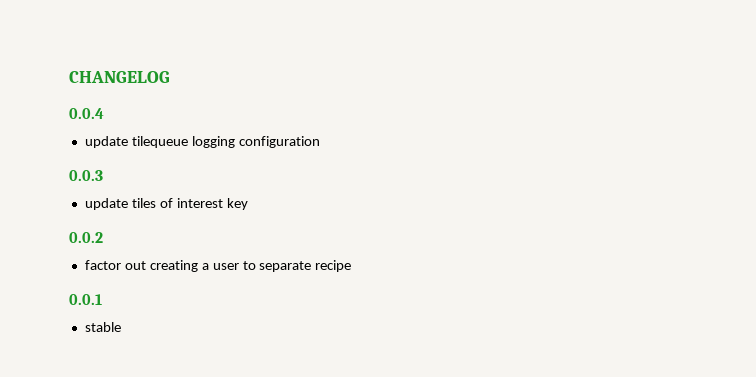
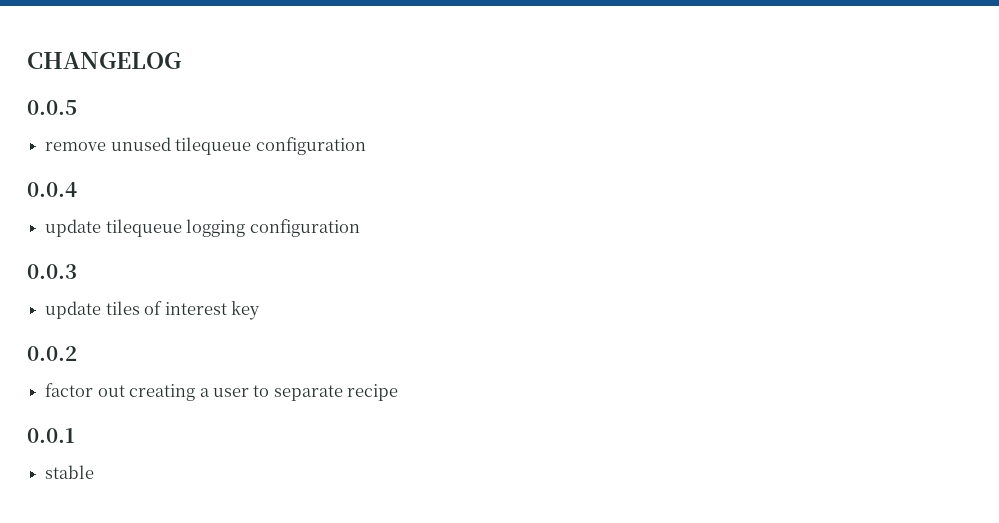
(170, 77) none -> [27,100,77,115] [45,137,366,155] // 0.0.5 // remove unused tilequeue configuration

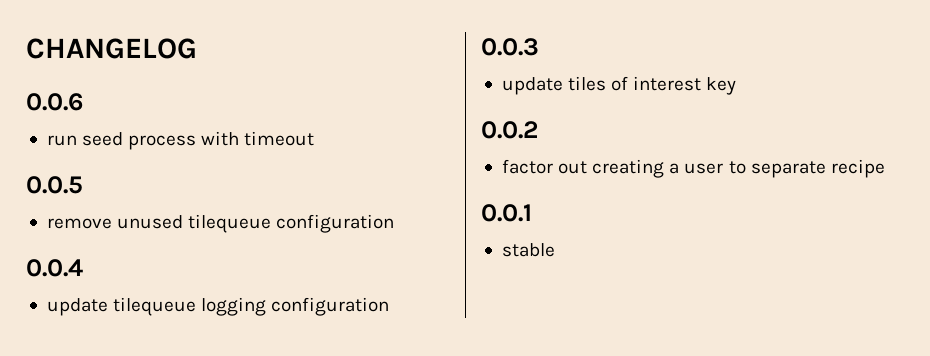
(182, 60) none -> [26,93,83,111] [46,131,315,150] // 0.0.6 // run seed process with timeout

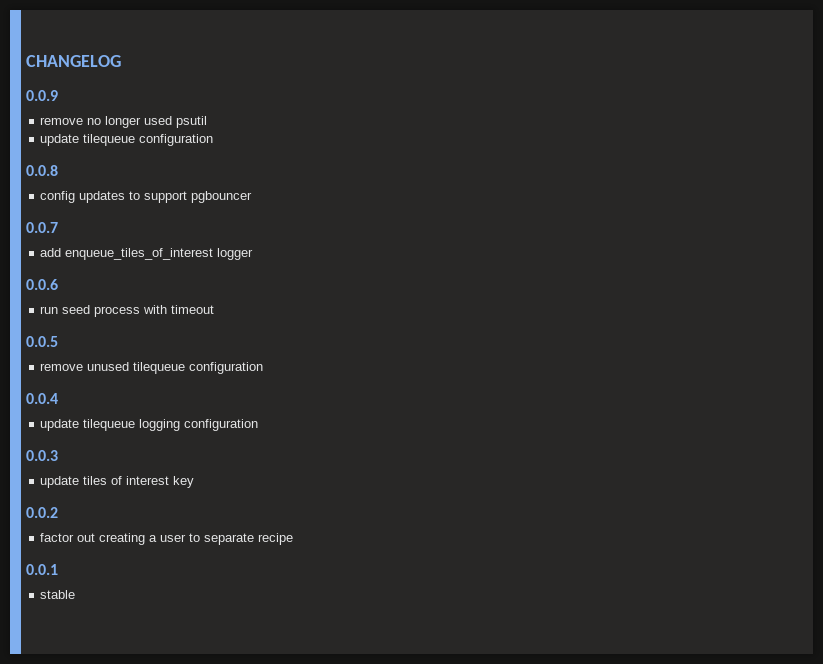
(197, 48) none -> [26,90,58,101] [40,116,208,128] [40,134,214,146] [26,165,58,176] [40,191,253,203] [26,222,58,233] [40,248,254,260] // 0.0.9 // remove no longer used psutil // update tilequeue configuration // 0.0.8 // config updates to support pgbouncer // 0.0.7 // add enqueue_tiles_of_interest logger

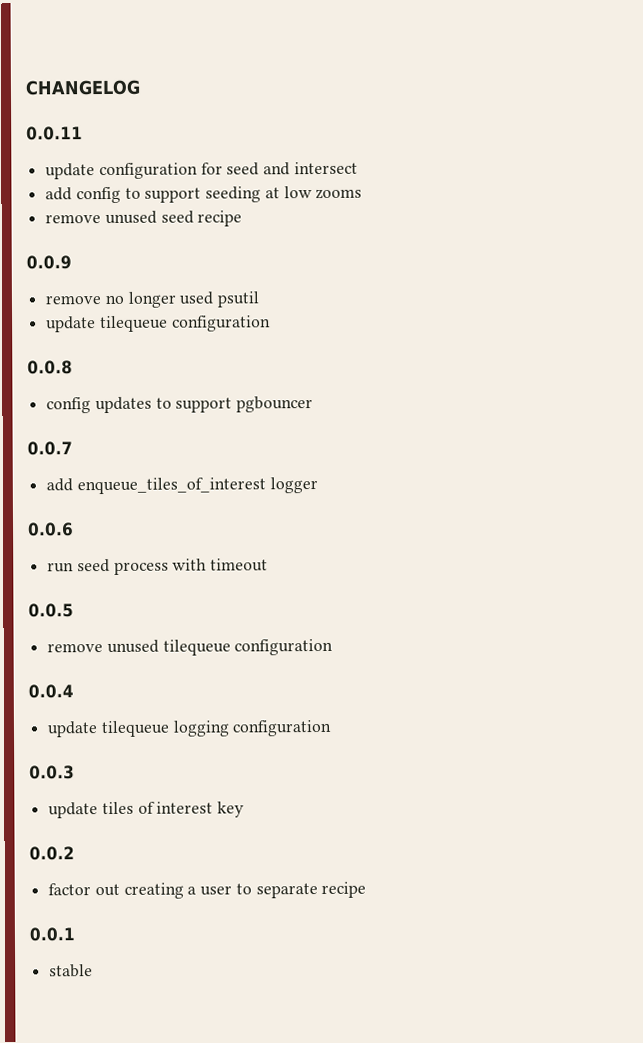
(121, 61) none -> [26,126,83,141] [45,161,358,180] [45,186,363,204] [45,210,243,227] // 0.0.11 // update configuration for seed and intersect // add config to support seeding at low zooms // remove unused seed recipe

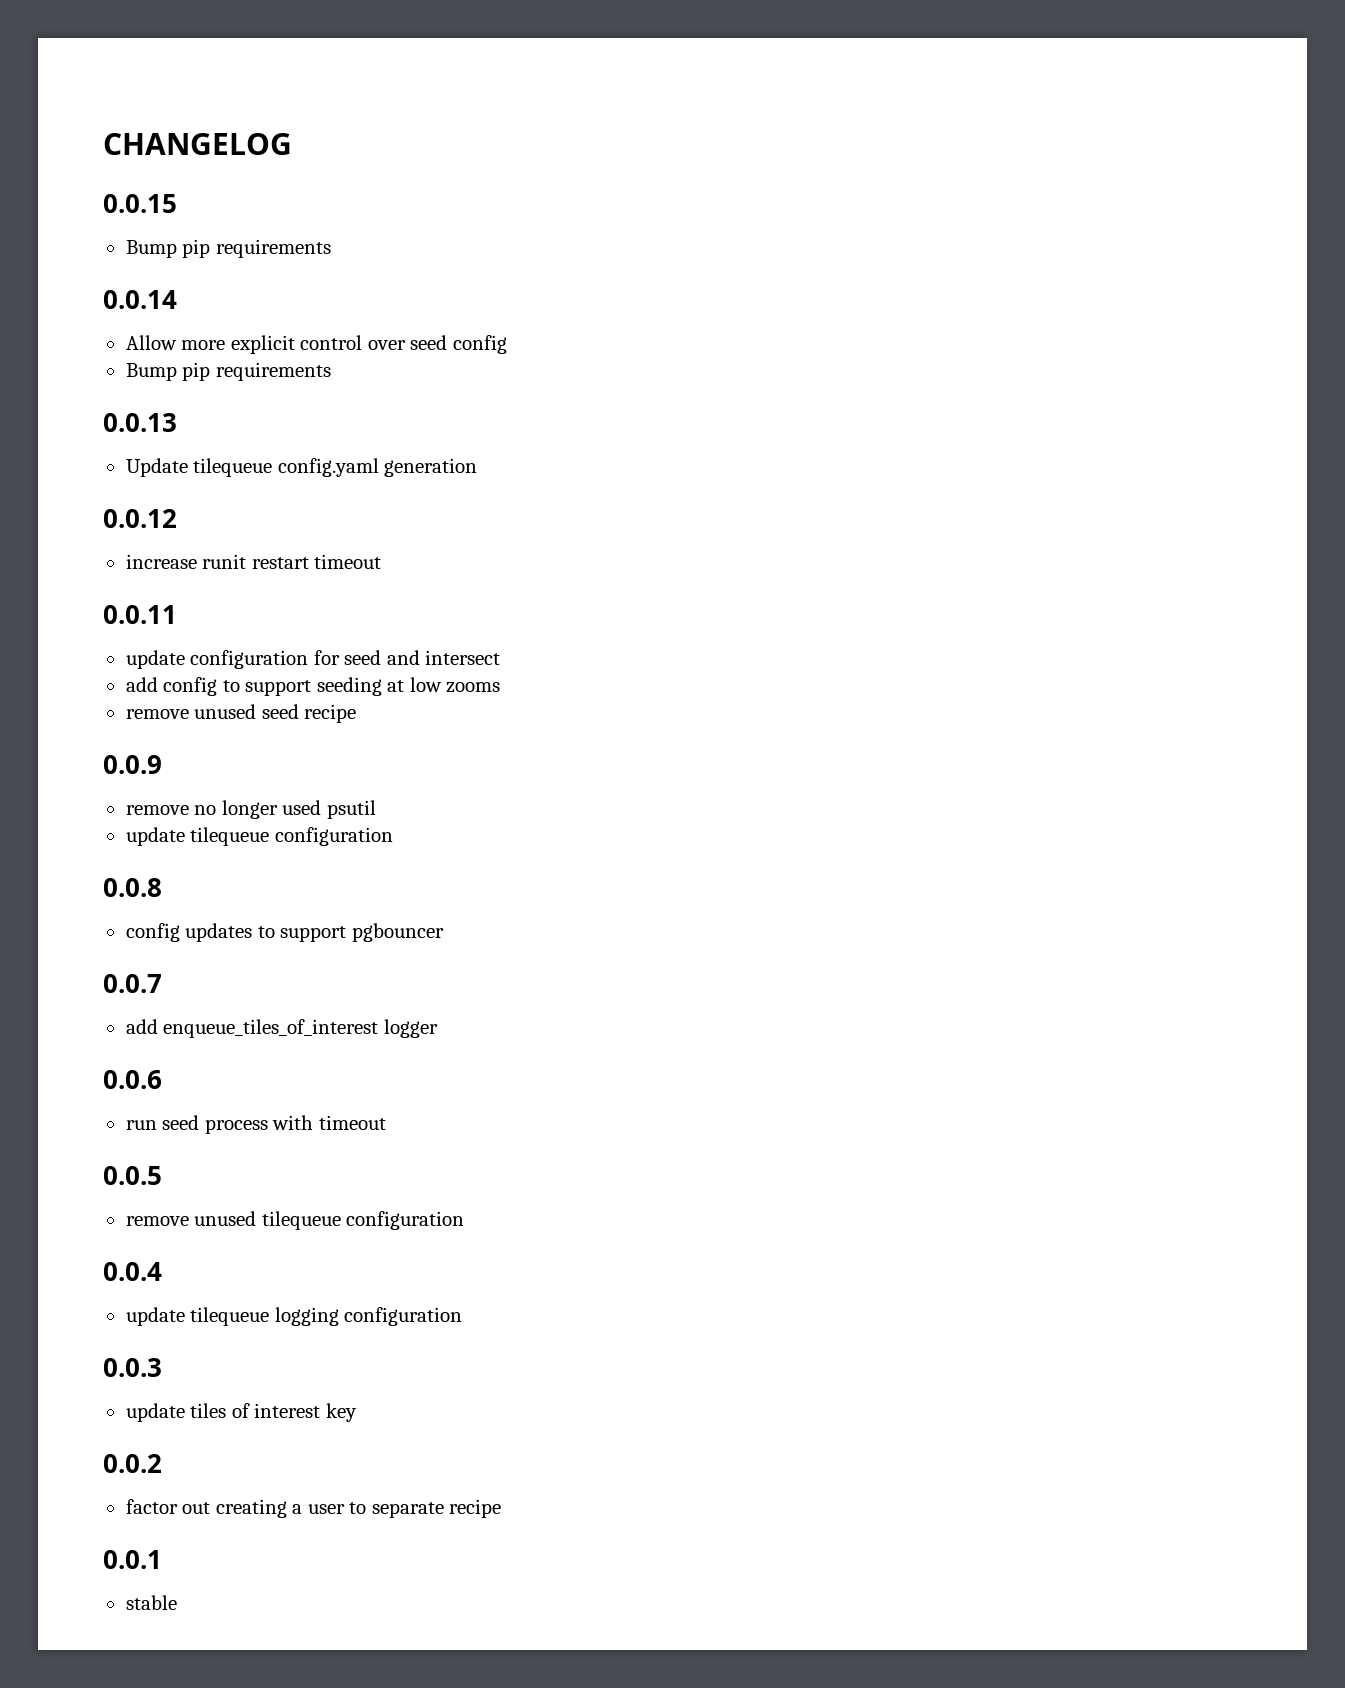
(140, 87) none -> [103,194,177,213] [125,239,331,258] [103,290,177,309] [125,335,507,354] [125,362,331,381] [103,413,177,432] [125,458,478,477] [103,509,177,528] [125,554,382,569] // 0.0.15 // Bump pip requirements // 0.0.14 // Allow more explicit control over seed config // Bump pip requirements // 0.0.13 // Update tilequeue config.yaml generation // 0.0.12 // increase runit restart timeout

